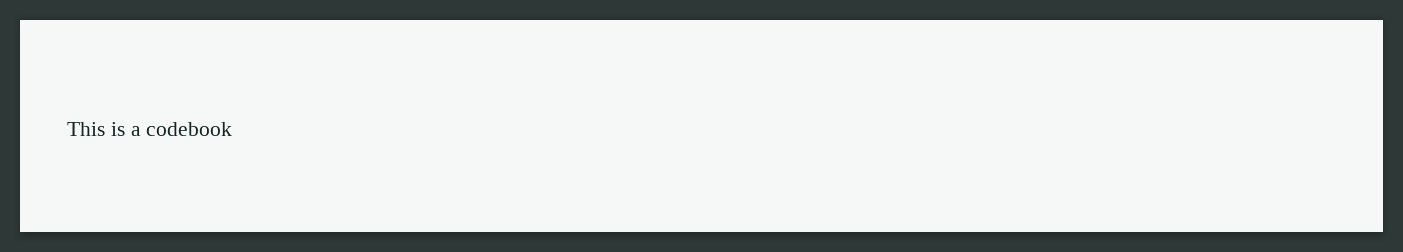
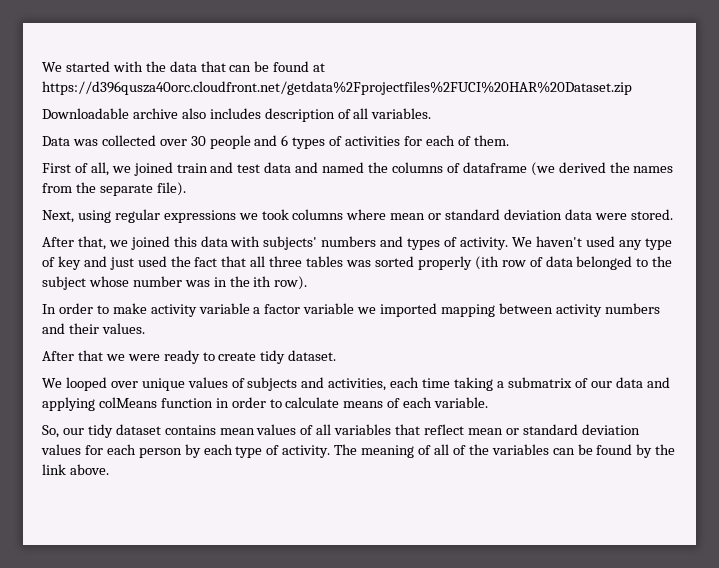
[67,122,233,136] This is a codebook -> [42,61,326,72] [42,81,632,95] [42,108,432,122] [42,135,509,149] [42,162,674,176] [42,182,186,196] [42,209,673,223] [42,236,672,250] [42,256,673,270] [42,276,308,290] [42,303,660,317] [42,323,145,334] [42,350,337,364] [42,377,670,391] [42,397,489,411] [42,424,640,438] [41,444,676,458] [42,464,109,475] We started with the data that can be found at https://d396qusza40orc.cloudfront.net/getdata%2Fprojectfiles%2FUCI%20HAR%20Dataset.zip // Downloadable archive also includes description of all variables. // Data was collected over 30 people and 6 types of activities for each of them. // First of all, we joined train and test data and named the columns of dataframe (we derived the names from the separate file). // Next, using regular expressions we took columns where mean or standard deviation data were stored. // After that, we joined this data with subjects' numbers and types of activity. We haven't used any type of key and just used the fact that all three tables was sorted properly (ith row of data belonged to the subject whose number was in the ith row). // In order to make activity variable a factor variable we imported mapping between activity numbers and their values. // After that we were ready to create tidy dataset. // We looped over unique values of subjects and activities, each time taking a submatrix of our data and applying colMeans function in order to calculate means of each variable. // So, our tidy dataset contains mean values of all variables that reflect mean or standard deviation values for each person by each type of activity. The meaning of all of the variables can be found by the link above.

